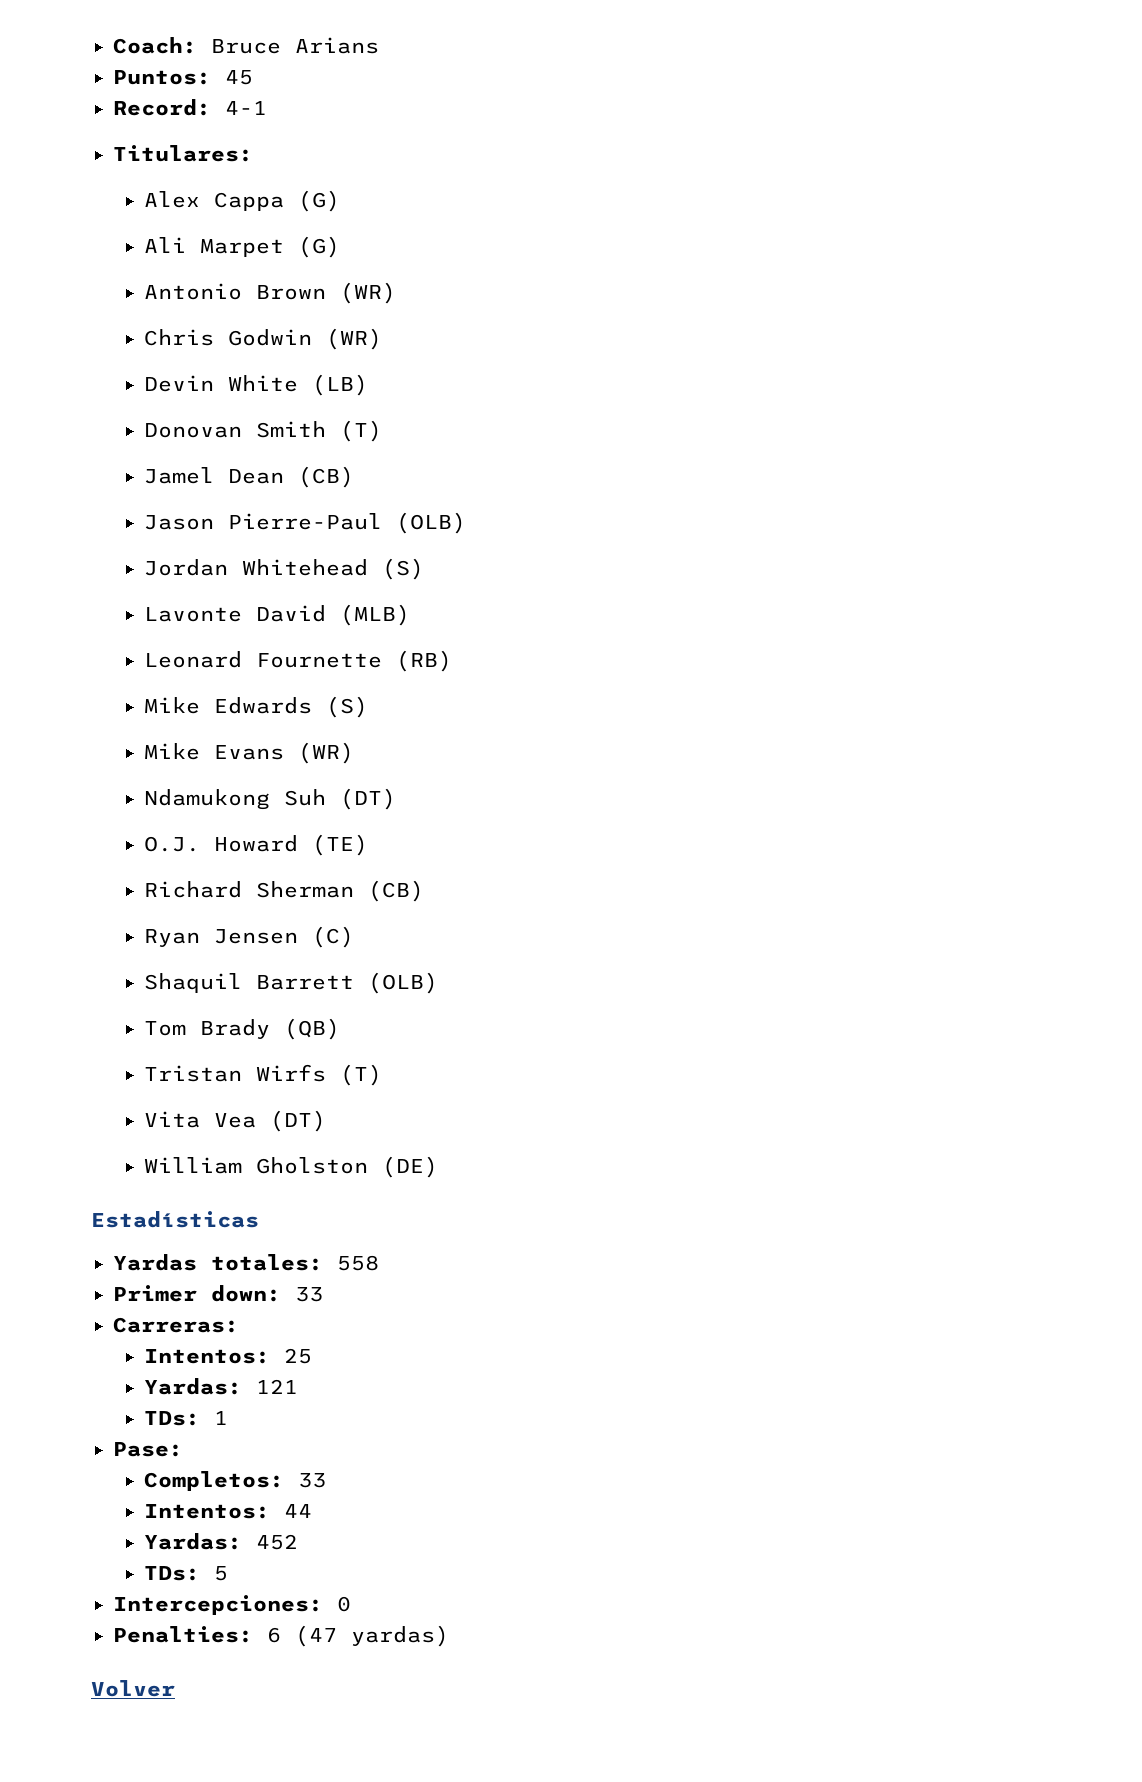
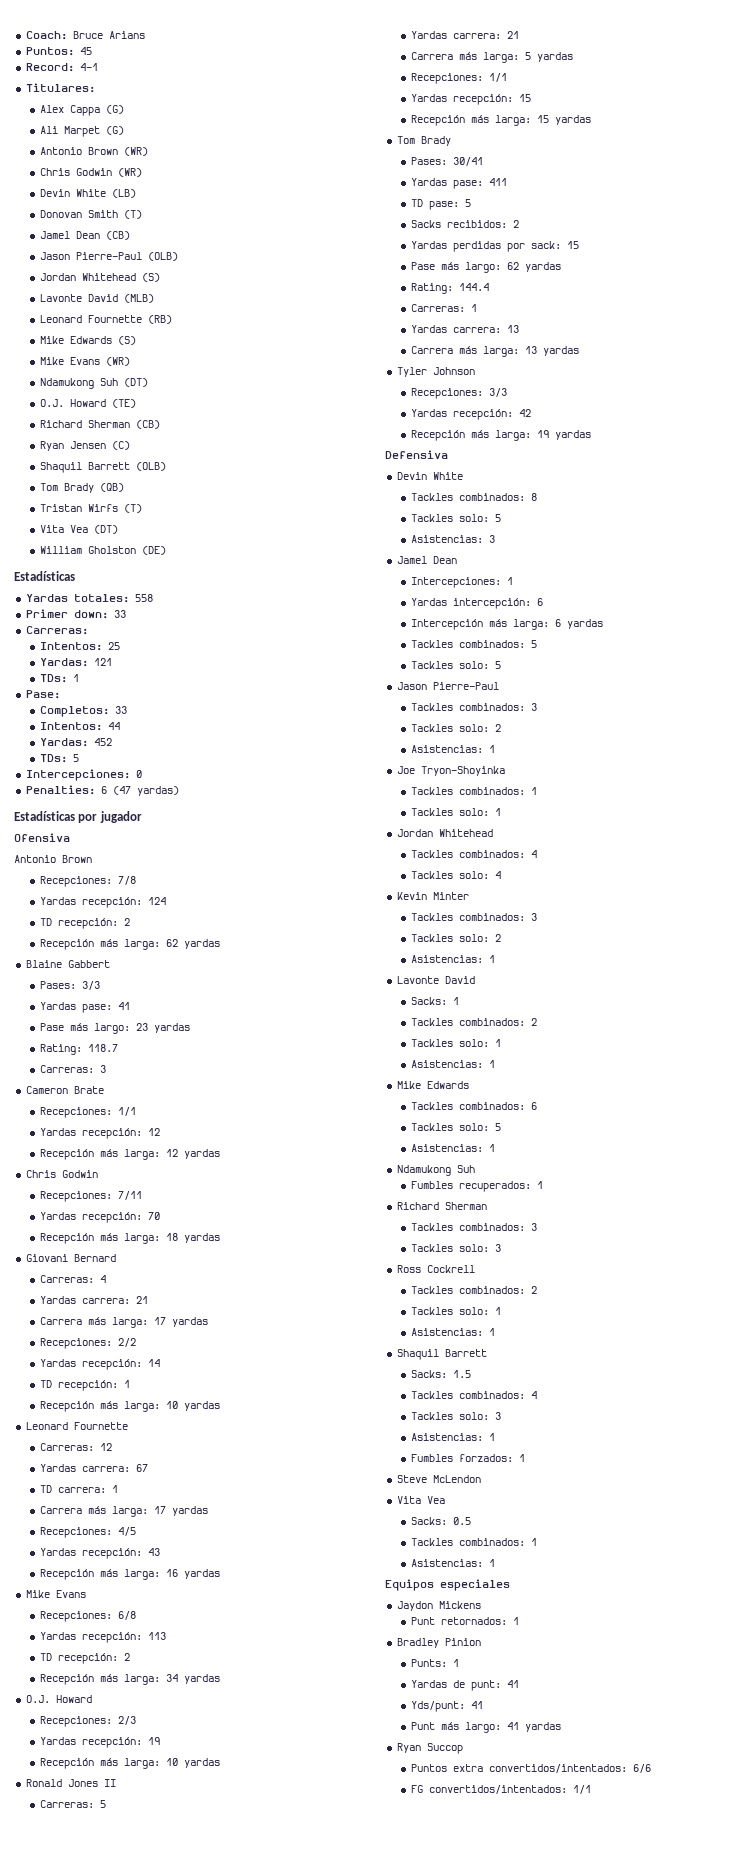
[91,1680,175,1697] Volver -> [14,811,142,823] [14,833,70,842] [14,855,92,863] [39,876,136,887] [39,897,166,908] [39,918,130,929] [39,939,220,950] [25,960,110,968] [39,981,100,990] [39,1002,130,1013] [39,1023,190,1034] [39,1044,118,1055] [39,1065,106,1073] [25,1086,104,1094] [39,1107,136,1118] [39,1128,160,1139] [39,1149,220,1160] [25,1170,98,1178] [39,1191,142,1202] [39,1212,160,1223] [39,1233,220,1244] [25,1254,116,1262] [39,1275,106,1283] [39,1296,148,1304] [39,1317,208,1328] [39,1338,136,1349] [39,1359,160,1370] [39,1380,130,1391] [39,1401,220,1412] [25,1422,128,1430] [39,1443,112,1451] [39,1464,148,1472] [39,1485,118,1493] [39,1506,208,1517] [39,1527,136,1538] [39,1548,160,1559] [39,1569,220,1580] [25,1590,86,1598] [39,1611,136,1622] [39,1632,166,1643] [39,1653,130,1664] [39,1674,220,1685] [25,1695,92,1703] [39,1716,136,1727] [39,1737,160,1748] [39,1758,220,1769] [25,1779,116,1787] [39,1800,106,1808] [410,31,519,39] [410,52,573,63] [410,73,507,84] [410,94,531,105] [410,115,591,126] [396,136,451,146] [410,157,483,166] [410,178,507,189] [410,199,471,210] [410,220,519,228] [410,241,579,252] [410,262,561,273] [410,283,489,294] [410,304,477,312] [410,325,519,333] [410,346,579,357] [396,367,475,377] [410,388,507,399] [410,409,531,420] [410,430,591,441] [385,450,448,459] [396,472,463,480] [410,493,537,501] [410,514,501,522] [410,535,495,543] [396,556,457,564] [410,577,513,588] [410,598,543,609] [410,619,603,630] [410,640,537,648] [410,661,501,669] [396,682,499,690] [410,703,537,711] [410,724,501,732] [410,745,495,753] [396,766,505,776] [410,787,537,795] [410,808,501,816] [396,829,493,837] [410,850,537,858] [410,871,501,879] [396,892,469,900] [410,913,537,921] [410,934,501,942] [410,955,495,963] [396,976,475,984] [410,997,459,1005] [410,1018,537,1026] [410,1039,501,1047] [410,1060,495,1068] [396,1081,469,1089] [410,1102,537,1110] [410,1123,501,1131] [410,1144,495,1152] [396,1165,475,1176] [410,1181,543,1192] [396,1202,487,1210] [410,1223,537,1231] [410,1244,501,1252] [396,1265,475,1273] [410,1286,537,1294] [410,1307,501,1315] [410,1328,495,1336] [396,1349,487,1360] [410,1370,471,1378] [410,1391,537,1399] [410,1412,501,1420] [410,1433,495,1441] [410,1454,525,1462] [396,1475,481,1483] [396,1496,445,1504] [410,1517,471,1525] [410,1538,537,1546] [410,1559,495,1567] [385,1579,510,1591] [396,1601,481,1611] [410,1617,519,1625] [396,1638,481,1648] [410,1659,459,1667] [410,1680,519,1691] [410,1701,483,1712] [410,1722,561,1733] [396,1743,463,1754] [410,1764,651,1773] [410,1785,591,1794] Estadísticas por jugador // Ofensiva // Antonio Brown // Recepciones: 7/8 // Yardas recepción: 124 // TD recepción: 2 // Recepción más larga: 62 yardas // Blaine Gabbert // Pases: 3/3 // Yardas pase: 41 // Pase más largo: 23 yardas // Rating: 118.7 // Carreras: 3 // Cameron Brate // Recepciones: 1/1 // Yardas recepción: 12 // Recepción más larga: 12 yardas // Chris Godwin // Recepciones: 7/11 // Yardas recepción: 70 // Recepción más larga: 18 yardas // Giovani Bernard // Carreras: 4 // Yardas carrera: 21 // Carrera más larga: 17 yardas // Recepciones: 2/2 // Yardas recepción: 14 // TD recepción: 1 // Recepción más larga: 10 yardas // Leonard Fournette // Carreras: 12 // Yardas carrera: 67 // TD carrera: 1 // Carrera más larga: 17 yardas // Recepciones: 4/5 // Yardas recepción: 43 // Recepción más larga: 16 yardas // Mike Evans // Recepciones: 6/8 // Yardas recepción: 113 // TD recepción: 2 // Recepción más larga: 34 yardas // O.J. Howard // Recepciones: 2/3 // Yardas recepción: 19 // Recepción más larga: 10 yardas // Ronald Jones II // Carreras: 5 // Yardas carrera: 21 // Carrera más larga: 5 yardas // Recepciones: 1/1 // Yardas recepción: 15 // Recepción más larga: 15 yardas // Tom Brady // Pases: 30/41 // Yardas pase: 411 // TD pase: 5 // Sacks recibidos: 2 // Yardas perdidas por sack: 15 // Pase más largo: 62 yardas // Rating: 144.4 // Carreras: 1 // Yardas carrera: 13 // Carrera más larga: 13 yardas // Tyler Johnson // Recepciones: 3/3 // Yardas recepción: 42 // Recepción más larga: 19 yardas // Defensiva // Devin White // Tackles combinados: 8 // Tackles solo: 5 // Asistencias: 3 // Jamel Dean // Intercepciones: 1 // Yardas intercepción: 6 // Intercepción más larga: 6 yardas // Tackles combinados: 5 // Tackles solo: 5 // Jason Pierre-Paul // Tackles combinados: 3 // Tackles solo: 2 // Asistencias: 1 // Joe Tryon-Shoyinka // Tackles combinados: 1 // Tackles solo: 1 // Jordan Whitehead // Tackles combinados: 4 // Tackles solo: 4 // Kevin Minter // Tackles combinados: 3 // Tackles solo: 2 // Asistencias: 1 // Lavonte David // Sacks: 1 // Tackles combinados: 2 // Tackles solo: 1 // Asistencias: 1 // Mike Edwards // Tackles combinados: 6 // Tackles solo: 5 // Asistencias: 1 // Ndamukong Suh // Fumbles recuperados: 1 // Richard Sherman // Tackles combinados: 3 // Tackles solo: 3 // Ross Cockrell // Tackles combinados: 2 // Tackles solo: 1 // Asistencias: 1 // Shaquil Barrett // Sacks: 1.5 // Tackles combinados: 4 // Tackles solo: 3 // Asistencias: 1 // Fumbles forzados: 1 // Steve McLendon // Vita Vea // Sacks: 0.5 // Tackles combinados: 1 // Asistencias: 1 // Equipos especiales // Jaydon Mickens // Punt retornados: 1 // Bradley Pinion // Punts: 1 // Yardas de punt: 41 // Yds/punt: 41 // Punt más largo: 41 yardas // Ryan Succop // Puntos extra convertidos/intentados: 6/6 // FG convertidos/intentados: 1/1

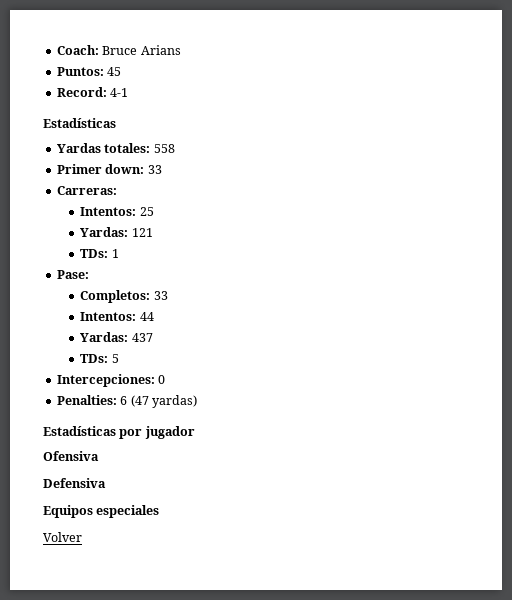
[25,83,95,93] [39,105,124,116] [39,126,124,137] [39,147,148,156] [39,168,142,177] [39,189,136,198] [39,210,142,219] [39,231,130,240] [39,252,178,261] [39,273,160,282] [39,294,154,303] [39,315,172,324] [39,336,136,345] [39,357,130,366] [39,378,148,389] [39,399,136,408] [39,420,160,429] [39,441,130,451] [39,462,166,473] [39,483,124,493] [39,504,142,513] [39,525,118,534] [39,546,166,555] // Titulares: // Alex Cappa (G) // Ali Marpet (G) // Antonio Brown (WR) // Chris Godwin (WR) // Devin White (LB) // Donovan Smith (T) // Jamel Dean (CB) // Jason Pierre-Paul (OLB) // Jordan Whitehead (S) // Lavonte David (MLB) // Leonard Fournette (RB) // Mike Edwards (S) // Mike Evans (WR) // Ndamukong Suh (DT) // O.J. Howard (TE) // Richard Sherman (CB) // Ryan Jensen (C) // Shaquil Barrett (OLB) // Tom Brady (QB) // Tristan Wirfs (T) // Vita Vea (DT) // William Gholston (DE) -> (129, 92) none
[93,738,112,746] 452 -> [131,333,153,342] 437
[14,855,92,863] [39,876,136,887] [39,897,166,908] [39,918,130,929] [39,939,220,950] [25,960,110,968] [39,981,100,990] [39,1002,130,1013] [39,1023,190,1034] [39,1044,118,1055] [39,1065,106,1073] [25,1086,104,1094] [39,1107,136,1118] [39,1128,160,1139] [39,1149,220,1160] [25,1170,98,1178] [39,1191,142,1202] [39,1212,160,1223] [39,1233,220,1244] [25,1254,116,1262] [39,1275,106,1283] [39,1296,148,1304] [39,1317,208,1328] [39,1338,136,1349] [39,1359,160,1370] [39,1380,130,1391] [39,1401,220,1412] [25,1422,128,1430] [39,1443,112,1451] [39,1464,148,1472] [39,1485,118,1493] [39,1506,208,1517] [39,1527,136,1538] [39,1548,160,1559] [39,1569,220,1580] [25,1590,86,1598] [39,1611,136,1622] [39,1632,166,1643] [39,1653,130,1664] [39,1674,220,1685] [25,1695,92,1703] [39,1716,136,1727] [39,1737,160,1748] [39,1758,220,1769] [25,1779,116,1787] [39,1800,106,1808] [410,31,519,39] [410,52,573,63] [410,73,507,84] [410,94,531,105] [410,115,591,126] [396,136,451,146] [410,157,483,166] [410,178,507,189] [410,199,471,210] [410,220,519,228] [410,241,579,252] [410,262,561,273] [410,283,489,294] [410,304,477,312] [410,325,519,333] [410,346,579,357] [396,367,475,377] [410,388,507,399] [410,409,531,420] [410,430,591,441] [385,450,448,459] [396,472,463,480] [410,493,537,501] [410,514,501,522] [410,535,495,543] [396,556,457,564] [410,577,513,588] [410,598,543,609] [410,619,603,630] [410,640,537,648] [410,661,501,669] [396,682,499,690] [410,703,537,711] [410,724,501,732] [410,745,495,753] [396,766,505,776] [410,787,537,795] [410,808,501,816] [396,829,493,837] [410,850,537,858] [410,871,501,879] [396,892,469,900] [410,913,537,921] [410,934,501,942] [410,955,495,963] [396,976,475,984] [410,997,459,1005] [410,1018,537,1026] [410,1039,501,1047] [410,1060,495,1068] [396,1081,469,1089] [410,1102,537,1110] [410,1123,501,1131] [410,1144,495,1152] [396,1165,475,1176] [410,1181,543,1192] [396,1202,487,1210] [410,1223,537,1231] [410,1244,501,1252] [396,1265,475,1273] [410,1286,537,1294] [410,1307,501,1315] [410,1328,495,1336] [396,1349,487,1360] [410,1370,471,1378] [410,1391,537,1399] [410,1412,501,1420] [410,1433,495,1441] [410,1454,525,1462] [396,1475,481,1483] [396,1496,445,1504] [410,1517,471,1525] [410,1538,537,1546] [410,1559,495,1567] [385,1579,510,1591] [396,1601,481,1611] [410,1617,519,1625] [396,1638,481,1648] [410,1659,459,1667] [410,1680,519,1691] [410,1701,483,1712] [410,1722,561,1733] [396,1743,463,1754] [410,1764,651,1773] [410,1785,591,1794] Antonio Brown // Recepciones: 7/8 // Yardas recepción: 124 // TD recepción: 2 // Recepción más larga: 62 yardas // Blaine Gabbert // Pases: 3/3 // Yardas pase: 41 // Pase más largo: 23 yardas // Rating: 118.7 // Carreras: 3 // Cameron Brate // Recepciones: 1/1 // Yardas recepción: 12 // Recepción más larga: 12 yardas // Chris Godwin // Recepciones: 7/11 // Yardas recepción: 70 // Recepción más larga: 18 yardas // Giovani Bernard // Carreras: 4 // Yardas carrera: 21 // Carrera más larga: 17 yardas // Recepciones: 2/2 // Yardas recepción: 14 // TD recepción: 1 // Recepción más larga: 10 yardas // Leonard Fournette // Carreras: 12 // Yardas carrera: 67 // TD carrera: 1 // Carrera más larga: 17 yardas // Recepciones: 4/5 // Yardas recepción: 43 // Recepción más larga: 16 yardas // Mike Evans // Recepciones: 6/8 // Yardas recepción: 113 // TD recepción: 2 // Recepción más larga: 34 yardas // O.J. Howard // Recepciones: 2/3 // Yardas recepción: 19 // Recepción más larga: 10 yardas // Ronald Jones II // Carreras: 5 // Yardas carrera: 21 // Carrera más larga: 5 yardas // Recepciones: 1/1 // Yardas recepción: 15 // Recepción más larga: 15 yardas // Tom Brady // Pases: 30/41 // Yardas pase: 411 // TD pase: 5 // Sacks recibidos: 2 // Yardas perdidas por sack: 15 // Pase más largo: 62 yardas // Rating: 144.4 // Carreras: 1 // Yardas carrera: 13 // Carrera más larga: 13 yardas // Tyler Johnson // Recepciones: 3/3 // Yardas recepción: 42 // Recepción más larga: 19 yardas // Defensiva // Devin White // Tackles combinados: 8 // Tackles solo: 5 // Asistencias: 3 // Jamel Dean // Intercepciones: 1 // Yardas intercepción: 6 // Intercepción más larga: 6 yardas // Tackles combinados: 5 // Tackles solo: 5 // Jason Pierre-Paul // Tackles combinados: 3 // Tackles solo: 2 // Asistencias: 1 // Joe Tryon-Shoyinka // Tackles combinados: 1 // Tackles solo: 1 // Jordan Whitehead // Tackles combinados: 4 // Tackles solo: 4 // Kevin Minter // Tackles combinados: 3 // Tackles solo: 2 // Asistencias: 1 // Lavonte David // Sacks: 1 // Tackles combinados: 2 // Tackles solo: 1 // Asistencias: 1 // Mike Edwards // Tackles combinados: 6 // Tackles solo: 5 // Asistencias: 1 // Ndamukong Suh // Fumbles recuperados: 1 // Richard Sherman // Tackles combinados: 3 // Tackles solo: 3 // Ross Cockrell // Tackles combinados: 2 // Tackles solo: 1 // Asistencias: 1 // Shaquil Barrett // Sacks: 1.5 // Tackles combinados: 4 // Tackles solo: 3 // Asistencias: 1 // Fumbles forzados: 1 // Steve McLendon // Vita Vea // Sacks: 0.5 // Tackles combinados: 1 // Asistencias: 1 // Equipos especiales // Jaydon Mickens // Punt retornados: 1 // Bradley Pinion // Punts: 1 // Yardas de punt: 41 // Yds/punt: 41 // Punt más largo: 41 yardas // Ryan Succop // Puntos extra convertidos/intentados: 6/6 // FG convertidos/intentados: 1/1 -> [43,478,106,488] [43,505,160,518] [43,532,82,542] Defensiva // Equipos especiales // Volver

